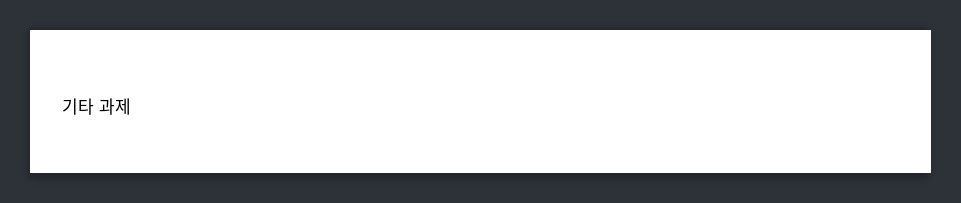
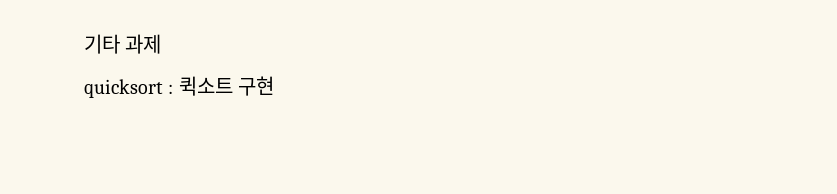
(131, 106) none -> [84,76,275,98] // quicksort : 퀵소트 구현

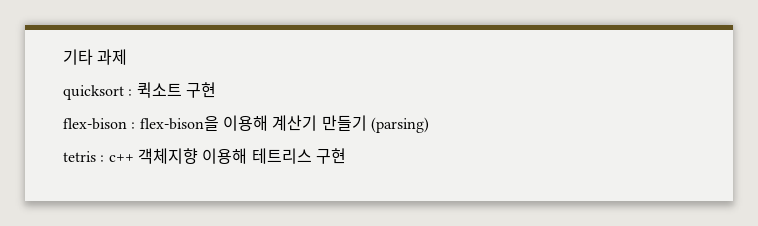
(275, 86) none -> [63,115,429,133] [63,148,346,164] // flex-bison : flex-bison을 이용해 계산기 만들기 (parsing) // tetris : c++ 객체지향 이용해 테트리스 구현

